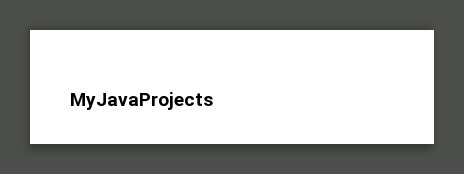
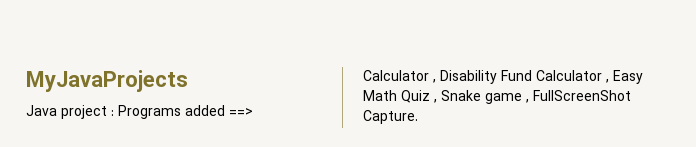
(213, 101) none -> [26,105,253,119] [363,70,643,84] [363,90,631,104] [363,110,418,124] // Java project : Programs added ==> Calculator , Disability Fund Calculator , Easy Math Quiz , Snake game , FullScreenShot Capture.

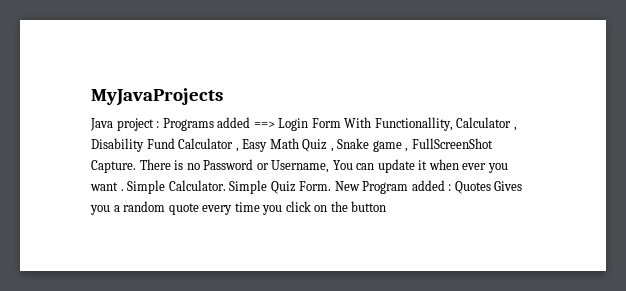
(253, 112) none -> [278,117,453,131] Login Form With Functionallity,
(418, 117) none -> [139,159,508,173] [90,180,523,194] [90,201,387,215] There is no Password or Username, You can update it when ever you want . Simple Calculator. Simple Quiz Form. New Program added : Quotes Gives you a random quote every time you click on the button

